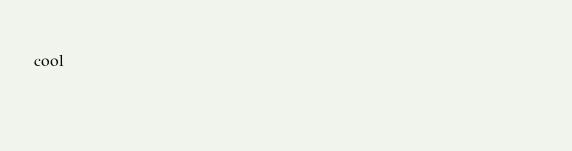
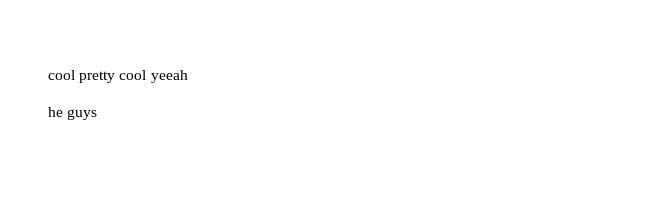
[34,55,64,67] cool -> [48,70,188,83] [48,107,98,120] cool pretty cool yeeah // he guys

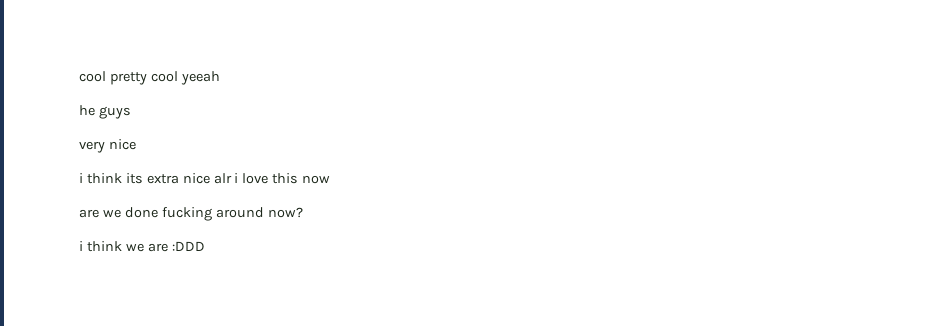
(98, 114) none -> [79,139,136,153] [79,173,331,184] [79,207,303,221] [79,241,205,252] // very nice // i think its extra nice alr i love this now // are we done fucking around now? // i think we are :DDD

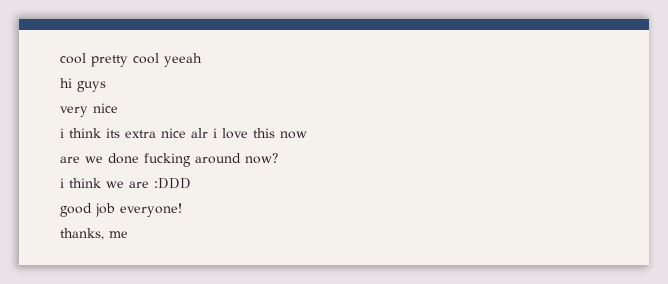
[79,105,95,116] he -> [60,78,72,88] hi
(205, 246) none -> [60,203,182,217] [60,228,128,240] // good job everyone! // thanks, me

